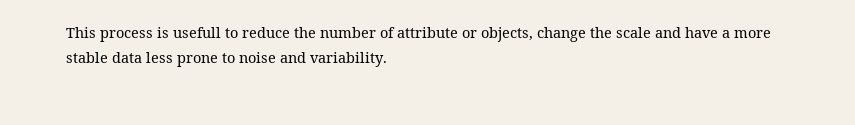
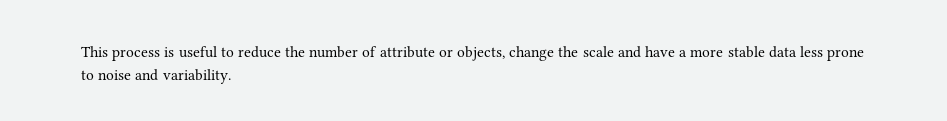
[173,27,221,38] usefull -> [178,46,217,58] useful

